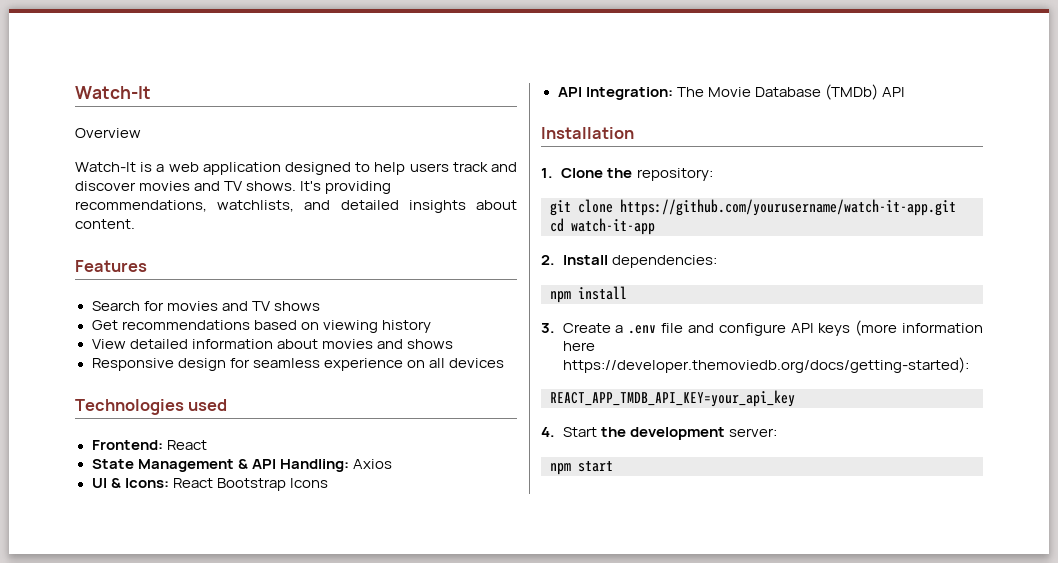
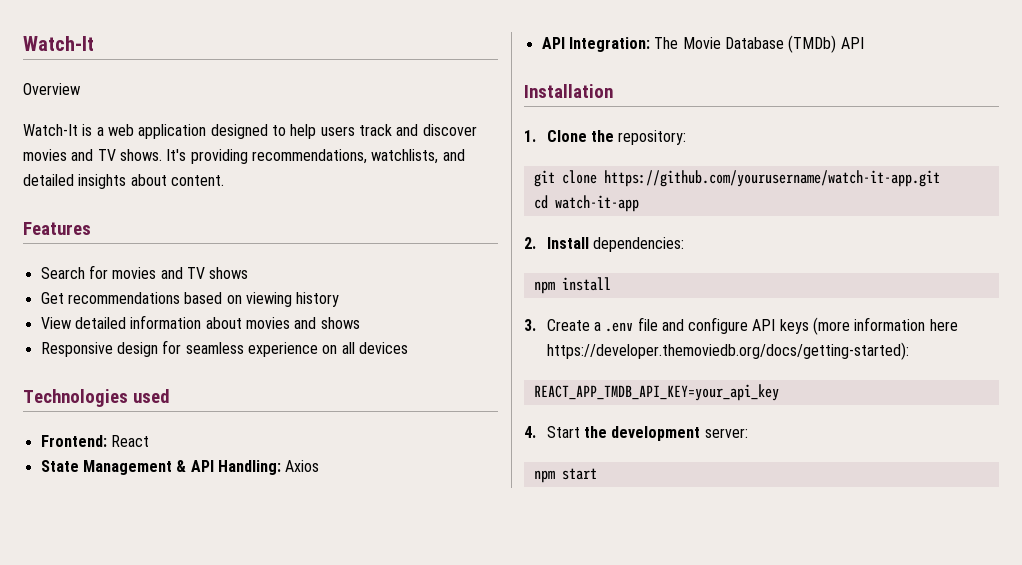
[91,478,328,491] // UI & Icons: React Bootstrap Icons -> (320, 466) none

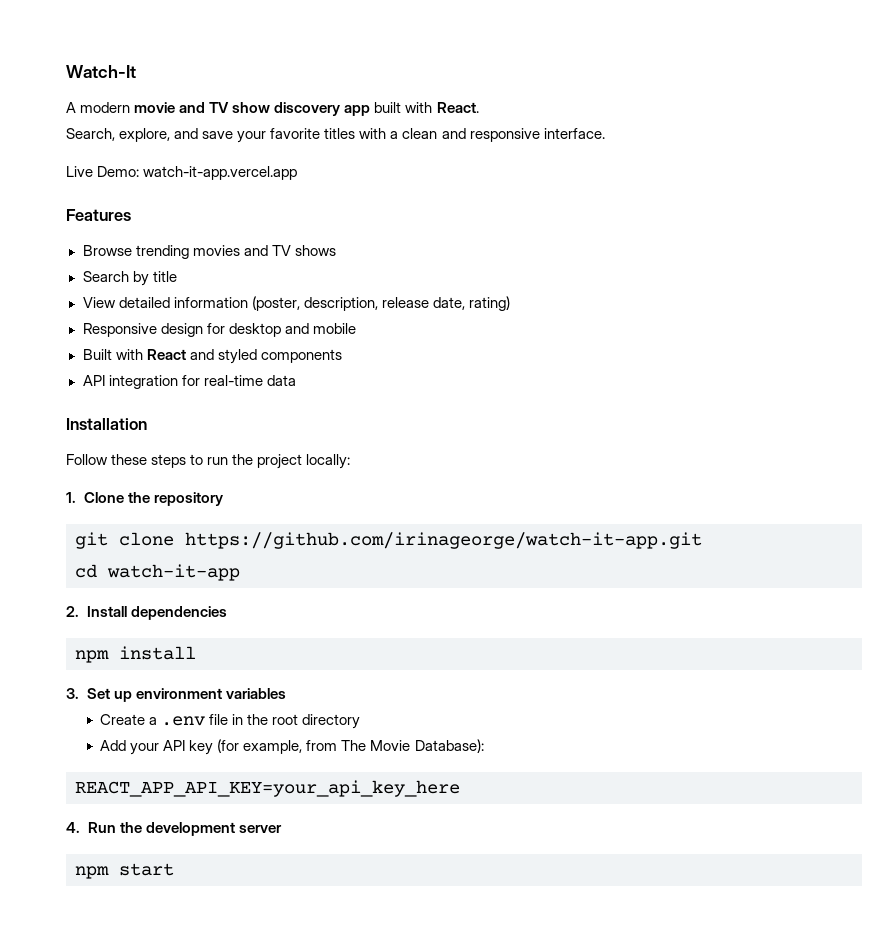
[23,83,80,95] [23,124,477,139] [23,149,465,164] [23,174,224,189] Overview // Watch-It is a web application designed to help users track and discover movies and TV shows. It's providing recommendations, watchlists, and detailed insights about content. -> [66,102,479,116] [66,128,605,143] [66,166,298,180] A modern movie and TV show discovery app built with React. // Search, explore, and save your favorite titles with a clean and responsive interface. // Live Demo: watch-it-app.vercel.app
[40,265,108,279] Search for -> [82,245,189,259] Browse trending
[40,292,340,307] [40,315,360,329] [40,340,408,357] [23,389,170,407] [40,435,149,447] [40,460,320,475] [541,35,864,53] [524,84,613,98] Get recommendations based on viewing history // View detailed information about movies and shows // Responsive design for seamless experience on all devices // Technologies used // Frontend: React // State Management & API Handling: Axios // API Integration: The Movie Database (TMDb) API // Installation -> [82,271,177,286] [82,296,510,311] [82,323,356,337] [82,349,342,364] [82,375,296,389] [66,418,147,430] [66,454,351,469] Search by title // View detailed information (poster, description, release date, rating) // Responsive design for desktop and mobile // Built with React and styled components // API integration for real-time data // Installation // Follow these steps to run the project locally:
[618,130,687,145] repository: -> [153,492,223,506] repository
[603,170,940,187] https://github.com/yourusername/watch-it-app.git -> [185,532,702,549] https://github.com/irinageorge/watch-it-app.git
[592,237,684,252] dependencies: -> [130,606,227,620] dependencies
[546,317,958,335] [546,342,909,360] [533,384,779,401] Create a .env file and configure API keys (more information here https://developer.themoviedb.org/docs/getting-started): // REACT_APP_TMDB_API_KEY=your_api_key -> [86,688,286,702] [100,714,361,729] [100,739,484,755] [75,780,460,797] Set up environment variables // Create a .env file in the root directory // Add your API key (for example, from The Movie Database): // REACT_APP_API_KEY=your_api_key_here
[546,426,580,438] Start -> [87,822,116,833] Run
[704,428,748,438] server: -> [238,825,282,833] server

